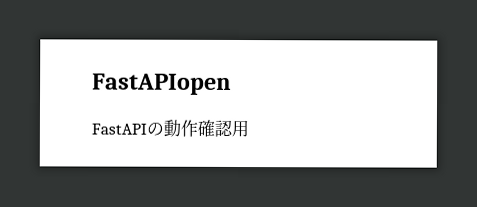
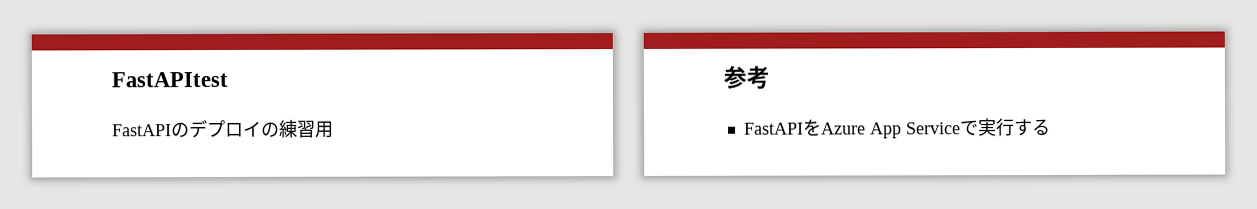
[92,73,232,95] FastAPIopen -> [111,71,228,88] FastAPItest
[163,119,249,138] 動作確認用 -> [189,119,334,139] [723,65,770,90] [743,118,1051,139] デプロイの練習用 // 参考 // FastAPIをAzure App Serviceで実行する

